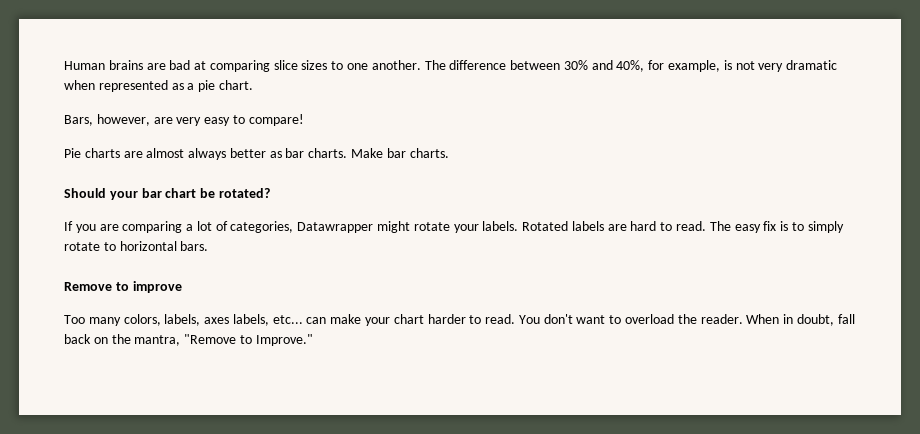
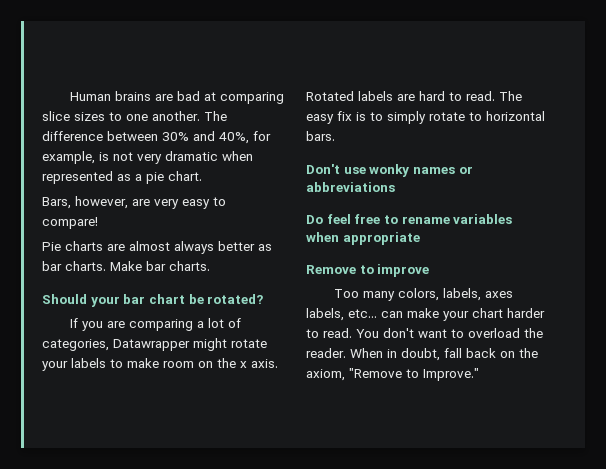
[482,221,519,231] labels. -> [71,358,278,368] labels to make room on the x axis.
(209, 246) none -> [306,164,473,177] [306,182,395,192] [306,214,513,224] [306,232,420,245] // Don't use wonky names or abbreviations // Do feel free to rename variables when appropriate
[134,335,181,346] mantra, -> [306,369,345,381] axiom,

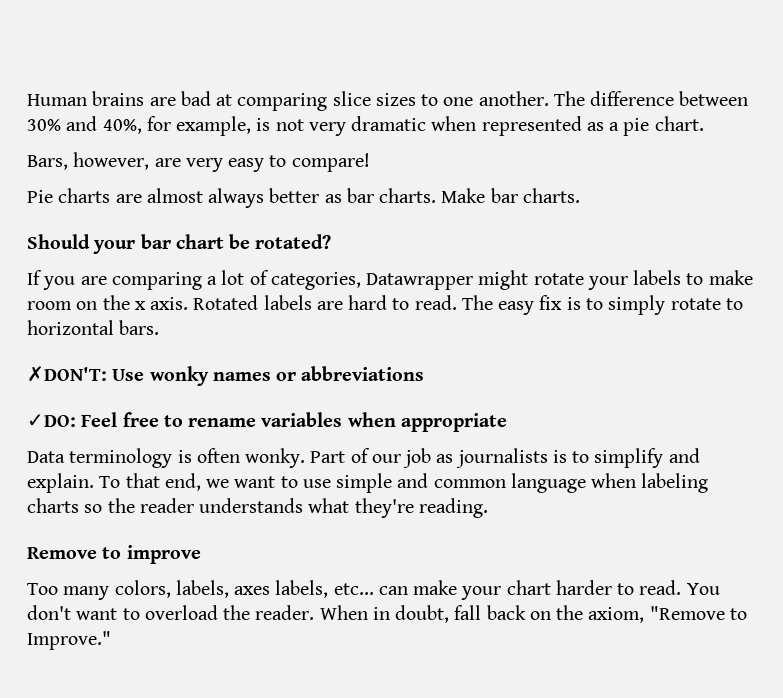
[306,164,366,174] Don't use -> [27,366,145,382] ✗DON'T: Use
[306,214,351,224] Do feel -> [27,412,118,427] ✓DO: Feel
(420, 238) none -> [27,448,700,468] [27,473,709,493] [27,498,488,518] // Data terminology is often wonky. Part of our job as journalists is to simplify and explain. To that end, we want to use simple and common language when labeling charts so the reader understands what they're reading.

